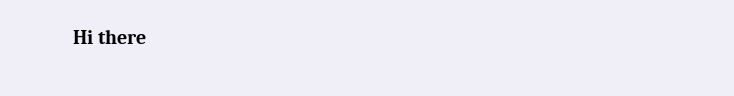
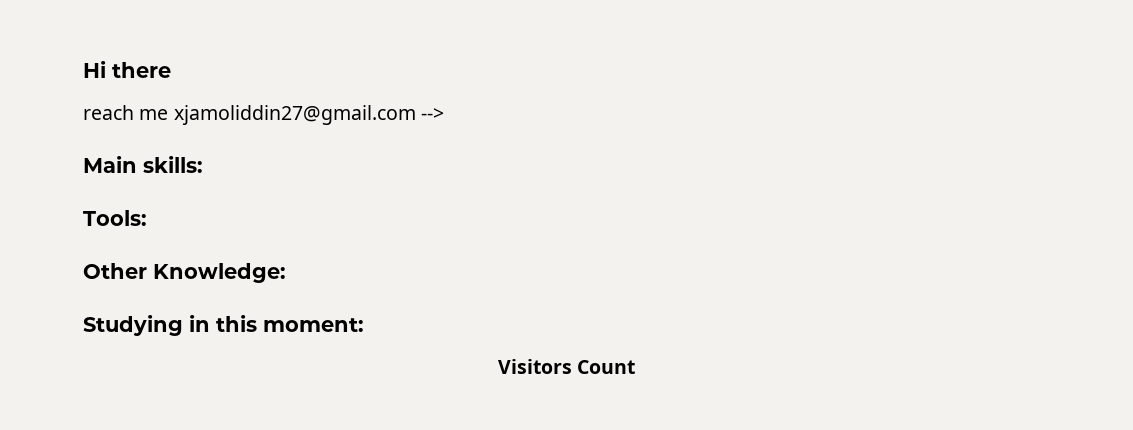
(147, 36) none -> [83,105,444,125] [83,156,203,173] [83,210,147,226] [83,263,286,283] [83,315,364,336] [497,359,636,374] // reach me xjamoliddin27@gmail.com --> // Main skills: // Tools: // Other Knowledge: // Studying in this moment: // Visitors Count

